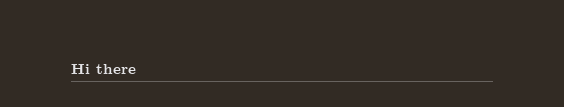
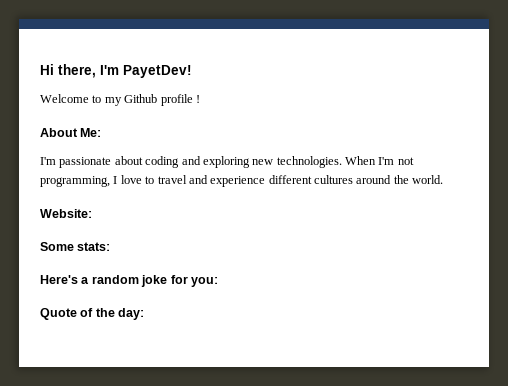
[96,64,136,74] there -> [58,64,192,78] [40,94,200,106] [40,128,102,137] [40,156,414,168] [40,175,444,187] [40,209,92,218] [40,242,111,251] [40,275,218,287] [40,308,145,320] there, I'm PayetDev! // Welcome to my Github profile ! // About Me: // I'm passionate about coding and exploring new technologies. When I'm not programming, I love to travel and experience different cultures around the world. // Website: // Some stats: // Here's a random joke for you: // Quote of the day:

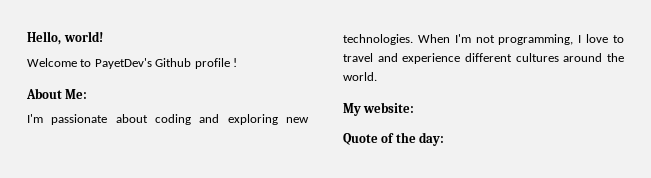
[40,64,192,78] Hi there, I'm PayetDev! -> [27,31,103,45] Hello, world!
[104,97,122,106] my -> [94,58,152,69] PayetDev's
[40,209,92,218] [40,242,111,251] [40,275,218,287] Website: // Some stats: // Here's a random joke for you: -> [343,102,415,116] My website:

